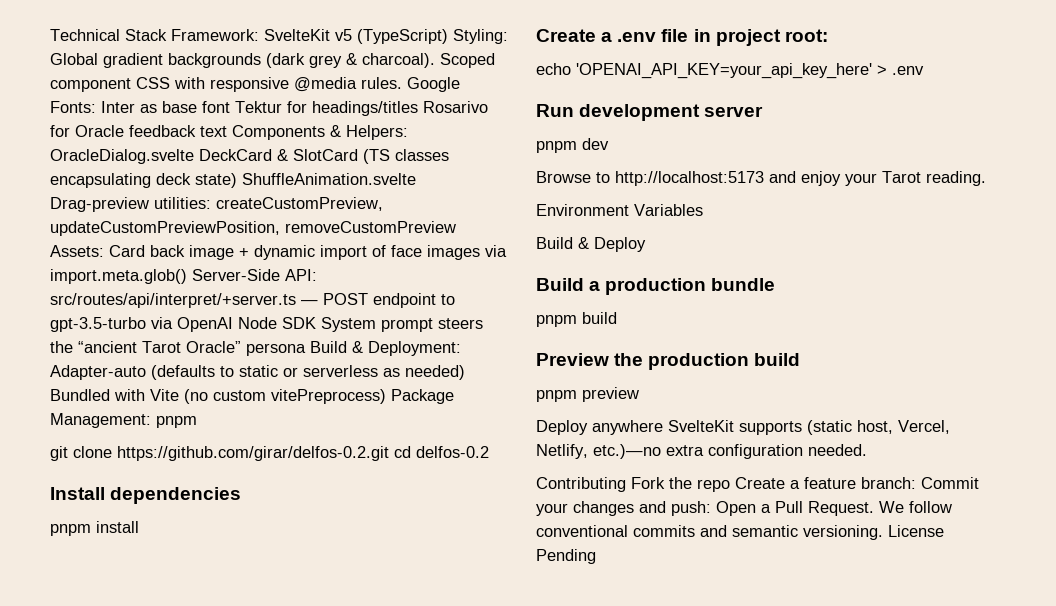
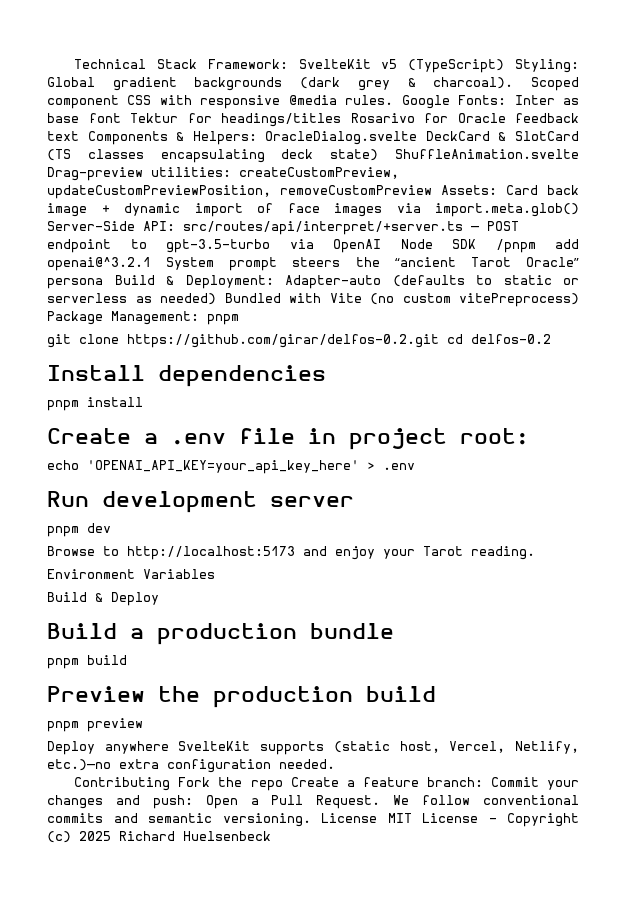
(316, 323) none -> [495,239,579,253] [47,257,151,271] /pnpm add openai@^3.2.1
[536,549,596,564] Pending -> [387,813,579,827] [47,831,271,843] MIT License - Copyright (c) 2025 Richard Huelsenbeck

